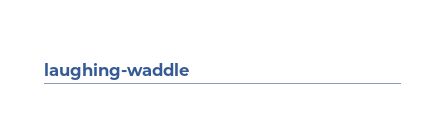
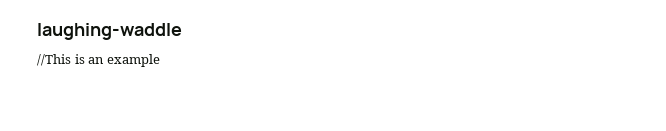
(189, 71) none -> [37,54,160,67] // //This is an example

